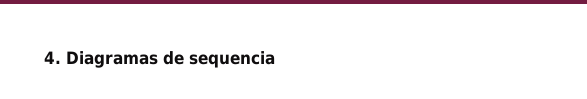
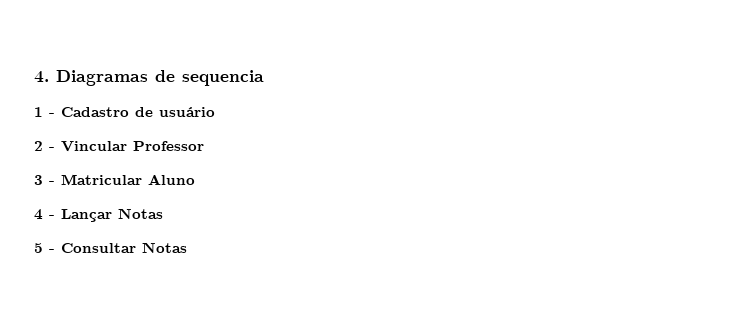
(275, 59) none -> [34,107,215,117] [34,141,204,152] [34,174,195,185] [34,208,163,222] [34,242,187,253] // 1 - Cadastro de usuário // 2 - Vincular Professor // 3 - Matricular Aluno // 4 - Lançar Notas // 5 - Consultar Notas

